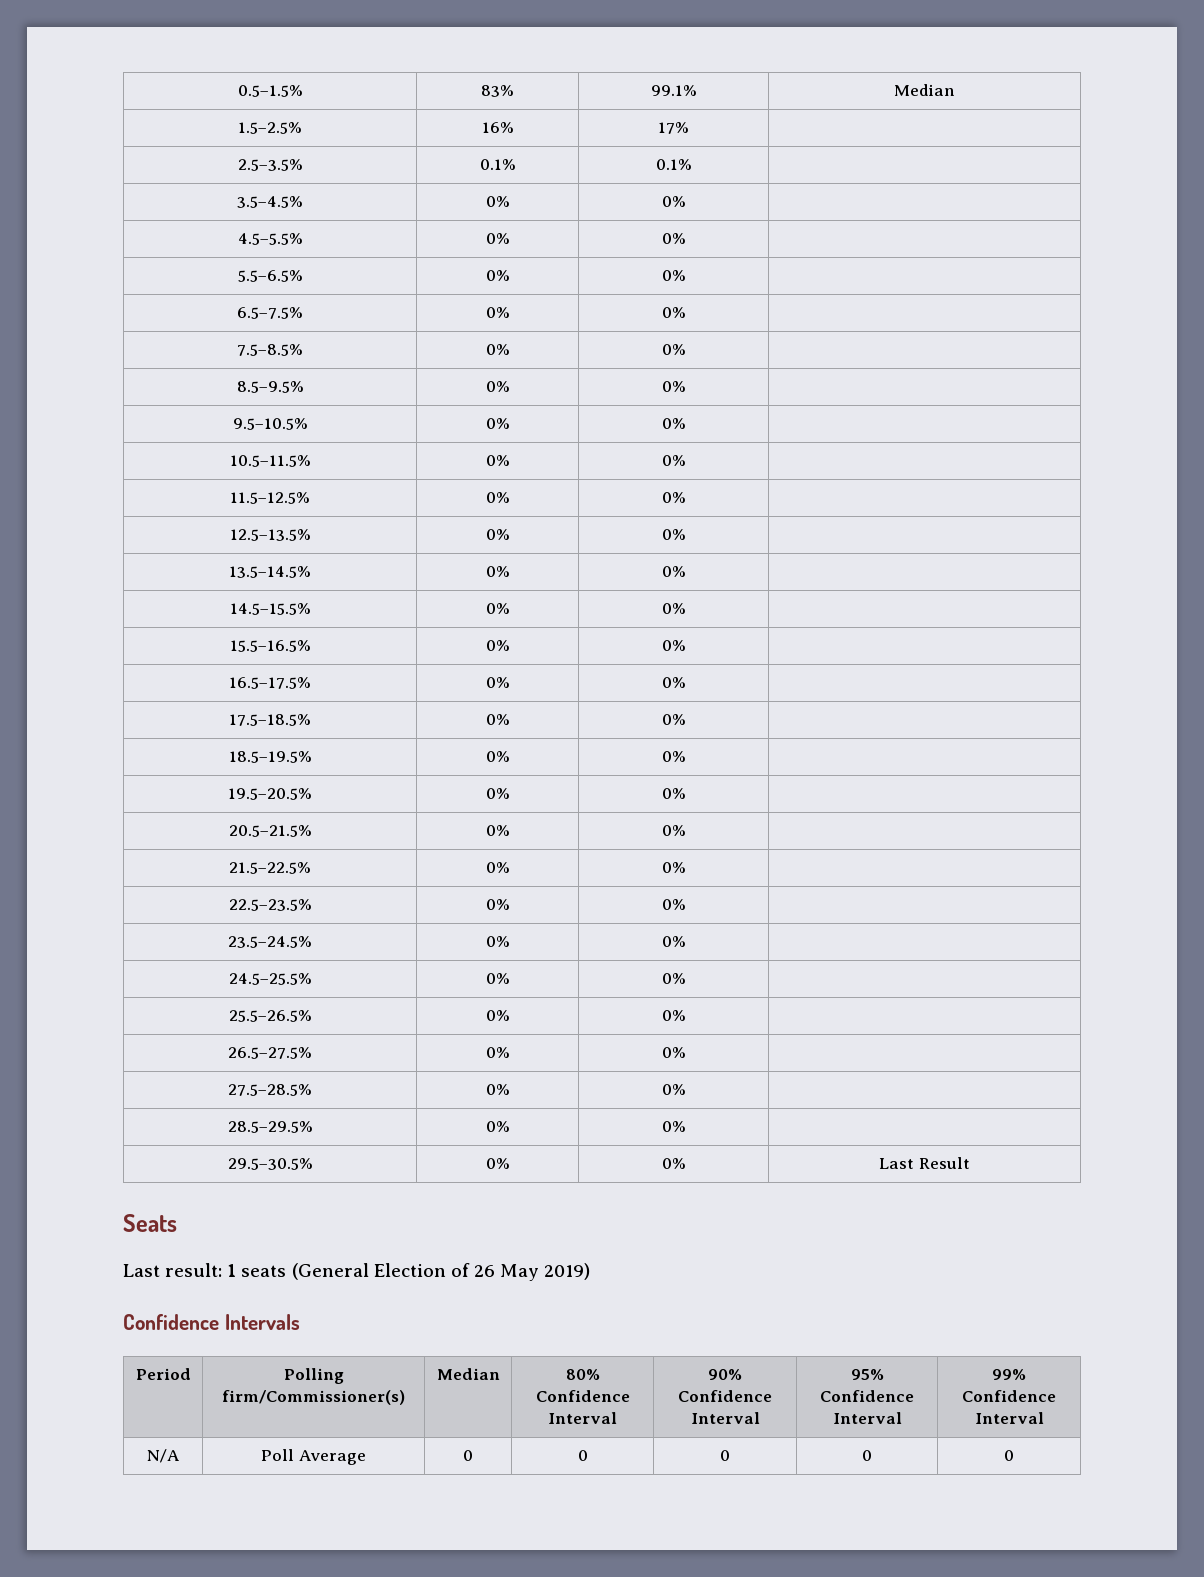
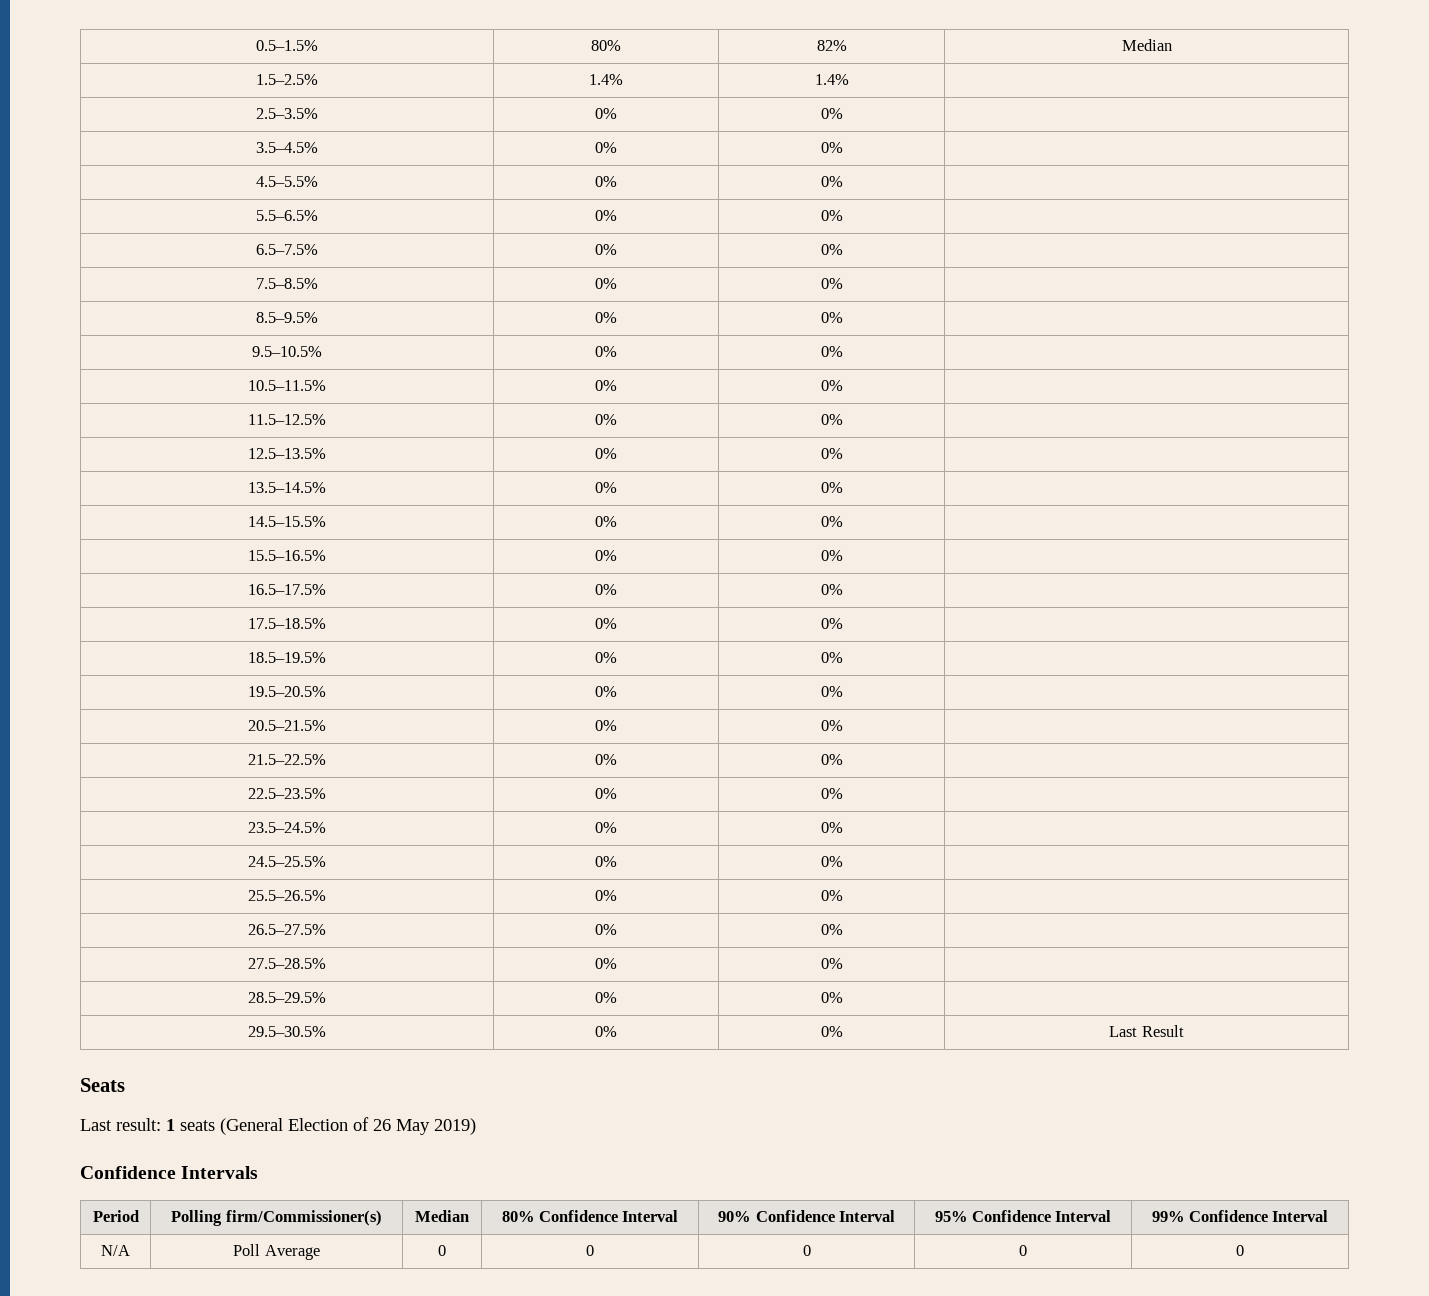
[481,85,514,97] [650,85,697,96] 83% | 99.1% -> [591,40,621,51] [816,40,847,51] 80% | 82%
[481,122,514,133] [658,122,689,134] 16% | 17% -> [589,74,623,85] [814,74,849,85] 1.4% | 1.4%
[479,159,516,170] [655,159,692,170] 0.1% | 0.1% -> [595,108,617,119] [820,108,843,119] 0% | 0%

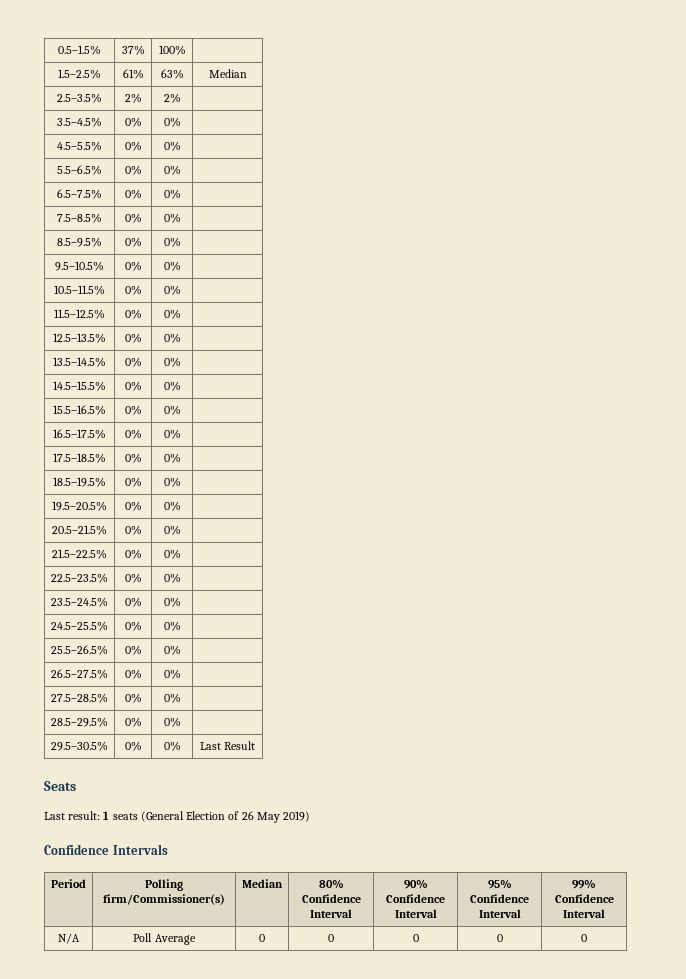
[591,40,621,51] [816,40,847,51] [1121,39,1172,51] [256,74,318,85] [589,74,623,85] [814,74,849,85] 80% | 82% | Median // 1.5–2.5% | 1.4% | 1.4% | -> [121,45,145,55] [158,45,186,55] [58,69,101,79] [122,69,144,79] [160,69,184,79] [208,69,247,78] 37% | 100% | // 1.5–2.5% | 61% | 63% | Median
[595,108,617,119] [820,108,843,119] 0% | 0% -> [124,93,142,103] [163,93,181,103] 2% | 2%

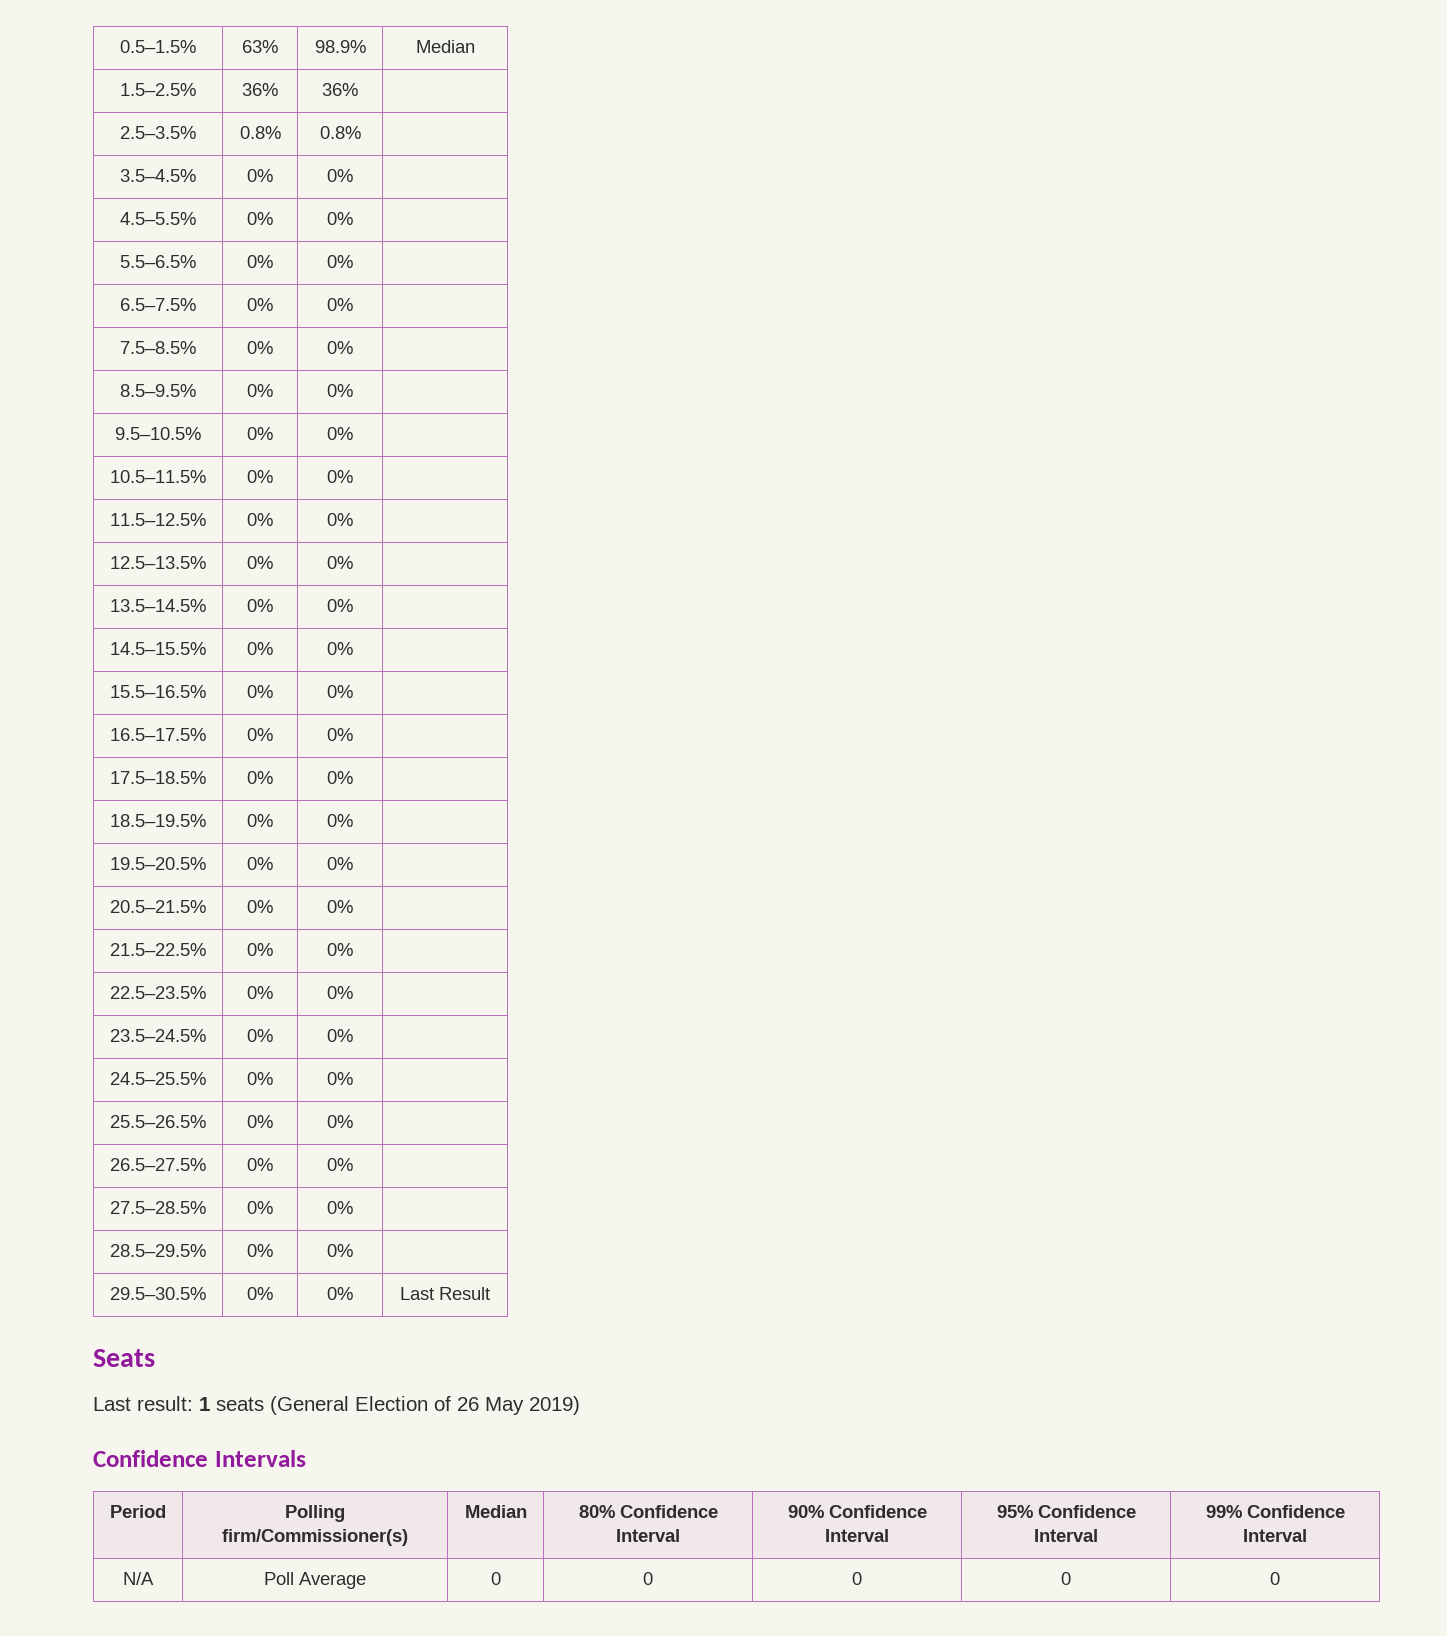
[121,45,145,55] [158,45,186,55] [58,69,101,79] [122,69,144,79] [160,69,184,79] [208,69,247,78] 37% | 100% | // 1.5–2.5% | 61% | 63% | Median -> [242,40,278,53] [314,40,366,53] [415,40,475,53] [120,83,196,96] [242,83,278,96] [322,83,358,96] 63% | 98.9% | Median // 1.5–2.5% | 36% | 36% |
[124,93,142,103] [163,93,181,103] 2% | 2% -> [239,126,281,139] [319,126,361,139] 0.8% | 0.8%

